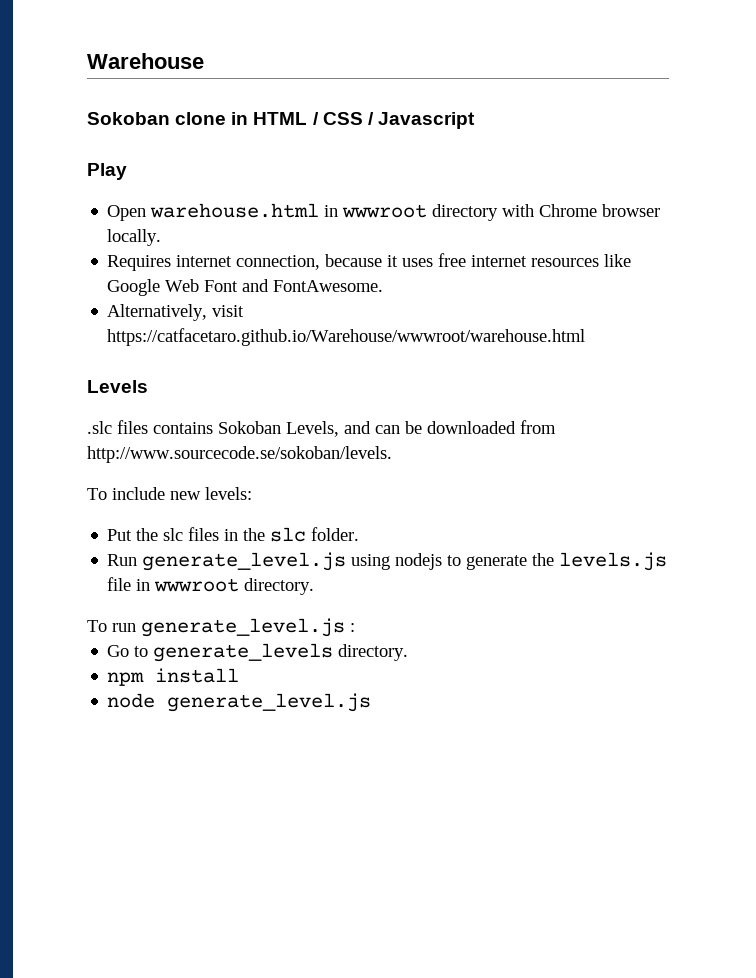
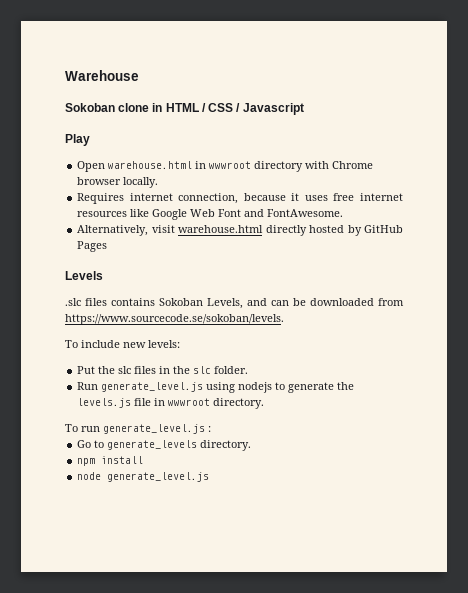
[107,328,586,346] https://catfacetaro.github.io/Warehouse/wwwroot/warehouse.html -> [178,225,403,236] [77,241,108,252] warehouse.html directly hosted by GitHub Pages
[87,446,392,463] http://www.sourcecode.se/sokoban/levels. -> [65,314,284,325] https://www.sourcecode.se/sokoban/levels.

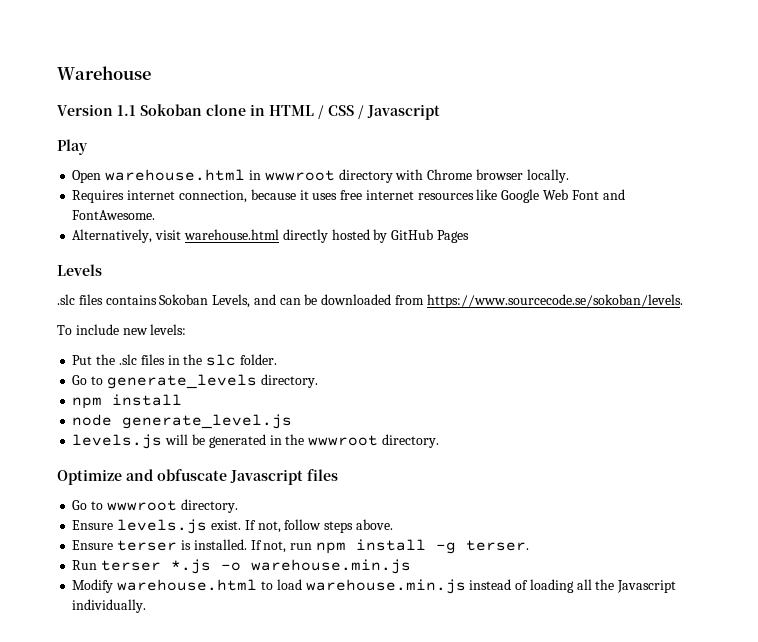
(139, 75) none -> [57,104,136,116] Version 1.1
[118,366,132,374] slc -> [118,354,137,365] .slc
[77,382,355,393] [77,398,265,409] [65,424,211,434] // Run generate_level.js using nodejs to generate the levels.js file in wwwroot directory. // To run generate_level.js : -> (277, 359) none
(210, 477) none -> [72,434,439,449] [57,469,338,485] [72,499,238,513] [72,519,393,534] [72,539,529,554] [72,559,412,574] [72,579,677,594] [72,599,147,613] // levels.js will be generated in the wwwroot directory. // Optimize and obfuscate Javascript files // Go to wwwroot directory. // Ensure levels.js exist. If not, follow steps above. // Ensure terser is installed. If not, run npm install -g terser. // Run terser *.js -o warehouse.min.js // Modify warehouse.html to load warehouse.min.js instead of loading all the Javascript individually.

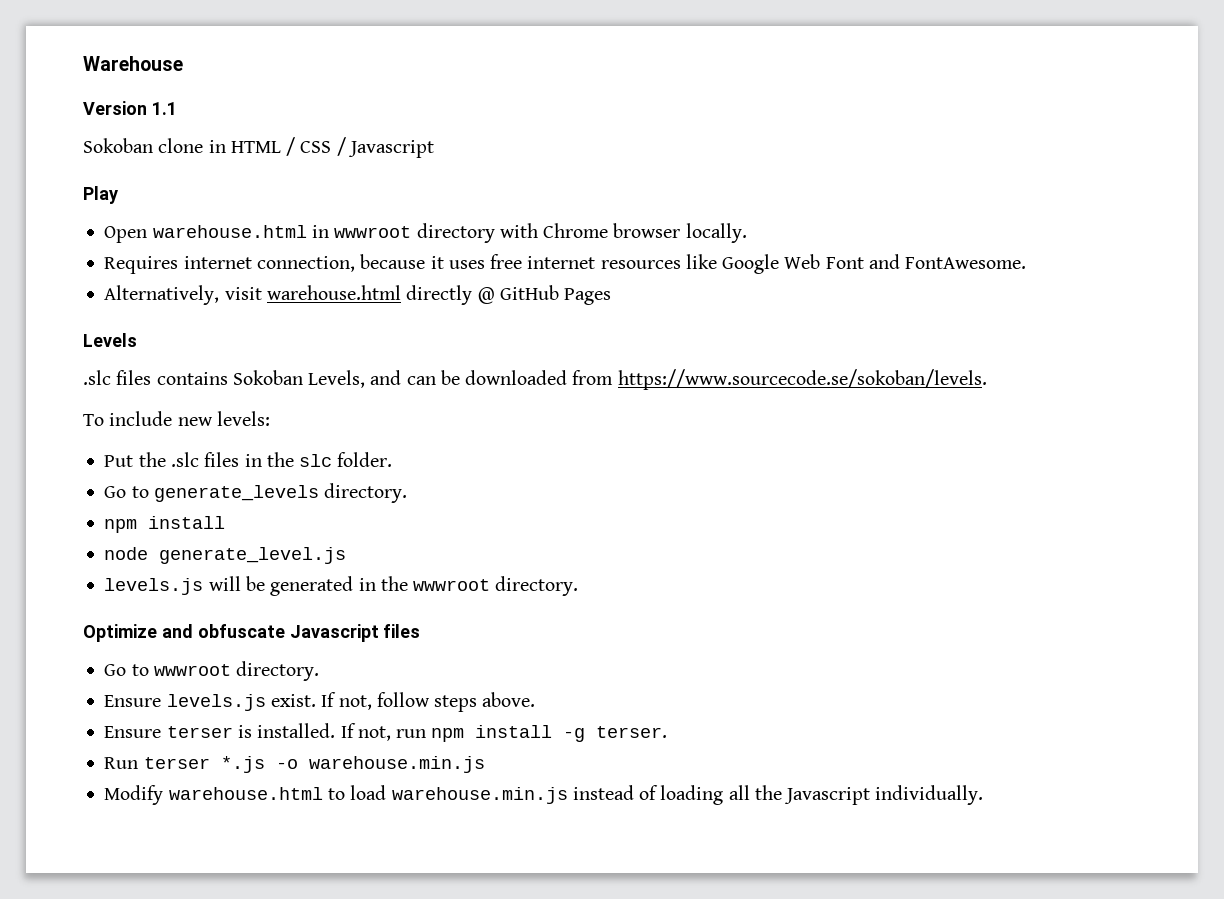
(136, 110) none -> (177, 108) //
[331,229,388,243] hosted by -> [477,287,495,304] @

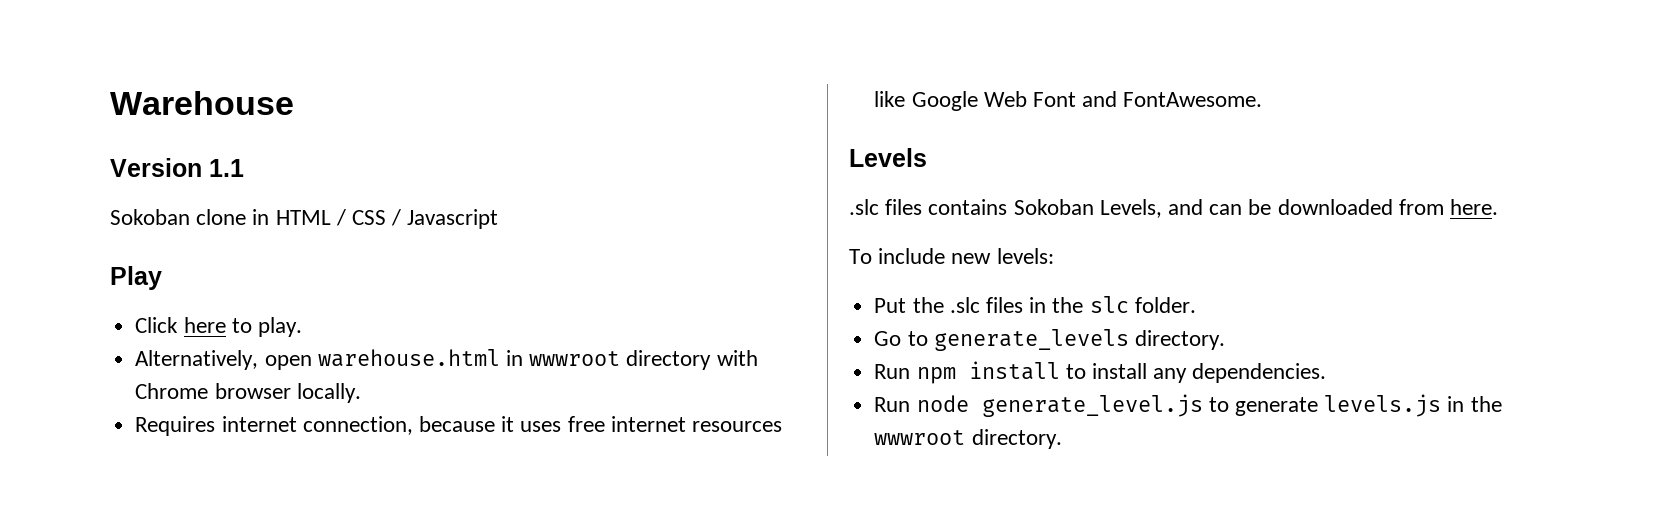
[104,226,148,243] Open -> [135,317,302,337] [135,350,312,370] Click here to play. // Alternatively, open
[104,285,612,305] // Alternatively, visit warehouse.html directly @ GitHub Pages -> (1263, 99) none
[617,369,987,390] https://www.sourcecode.se/sokoban/levels. -> [1450,199,1499,215] here.
[104,516,226,533] [104,547,347,564] [104,576,579,596] [83,624,421,642] [104,661,320,681] [104,692,536,712] [104,723,668,742] [104,756,485,773] [104,785,984,805] npm install // node generate_level.js // levels.js will be generated in the wwwroot directory. // Optimize and obfuscate Javascript files // Go to wwwroot directory. // Ensure levels.js exist. If not, follow steps above. // Ensure terser is installed. If not, run npm install -g terser. // Run terser *.js -o warehouse.min.js // Modify warehouse.html to load warehouse.min.js instead of loading all the Javascript individually. -> [874,361,1327,384] [874,394,1502,417] [874,429,1062,449] Run npm install to install any dependencies. // Run node generate_level.js to generate levels.js in the wwwroot directory.

